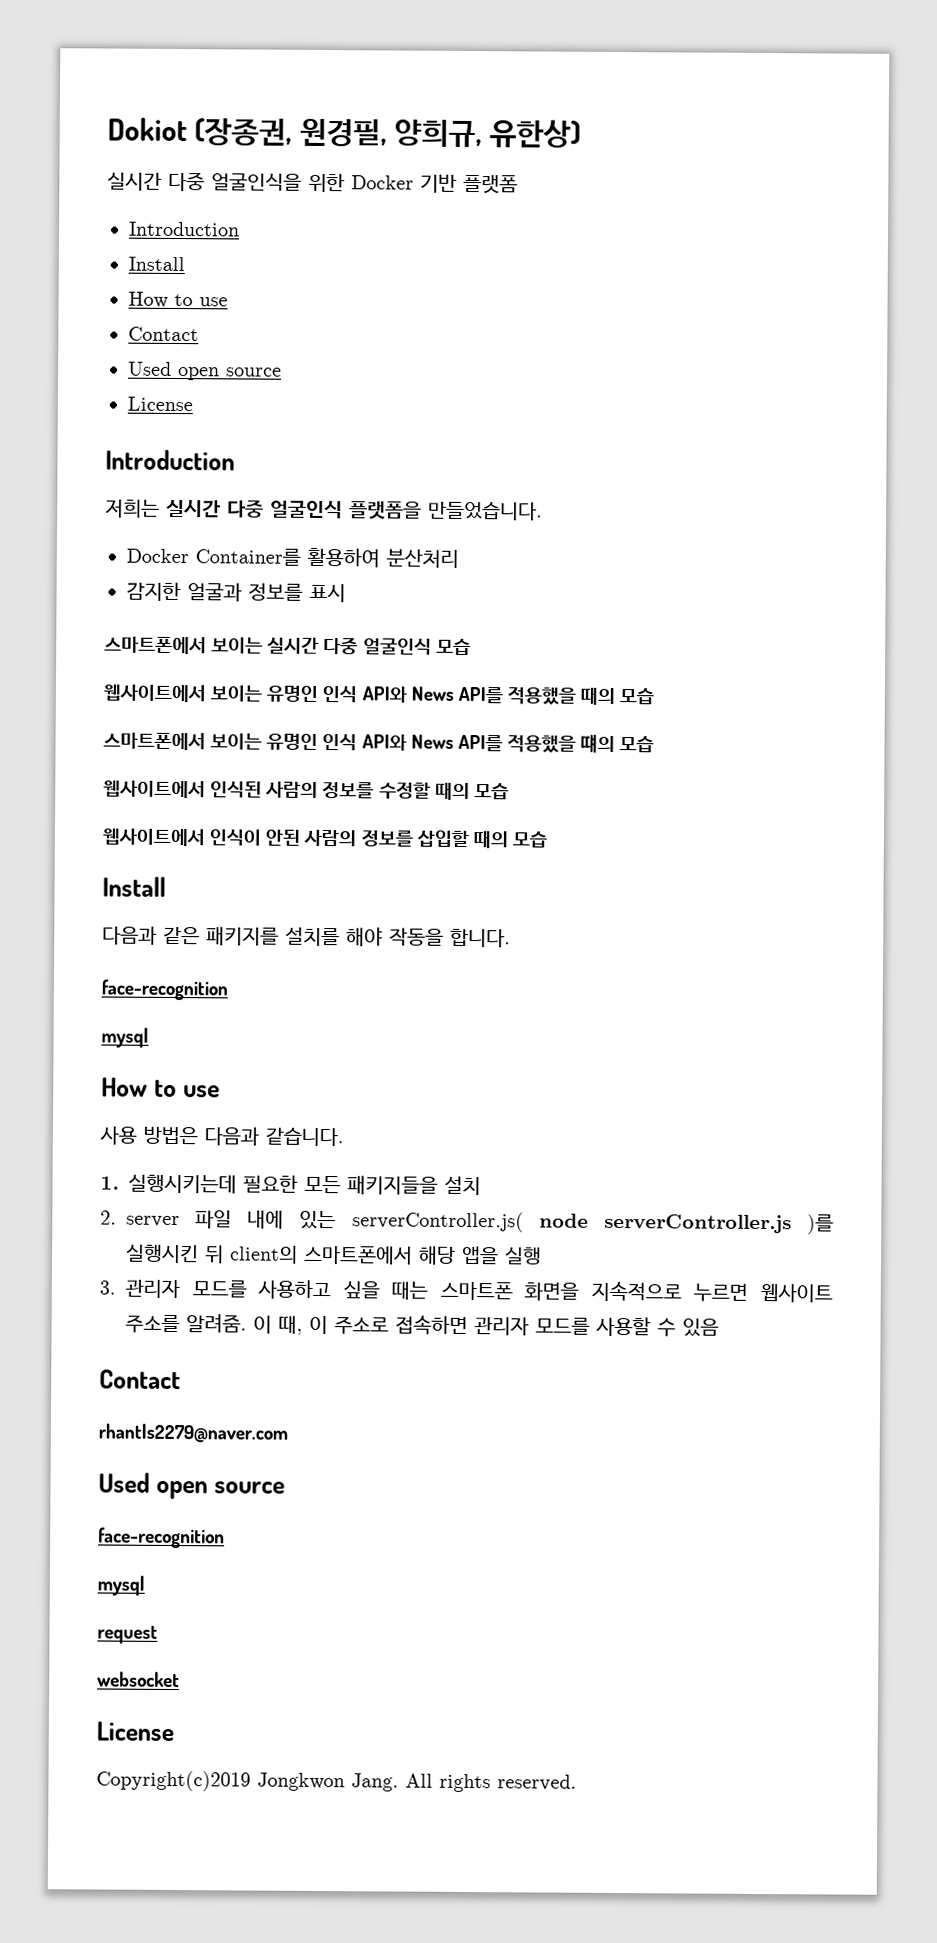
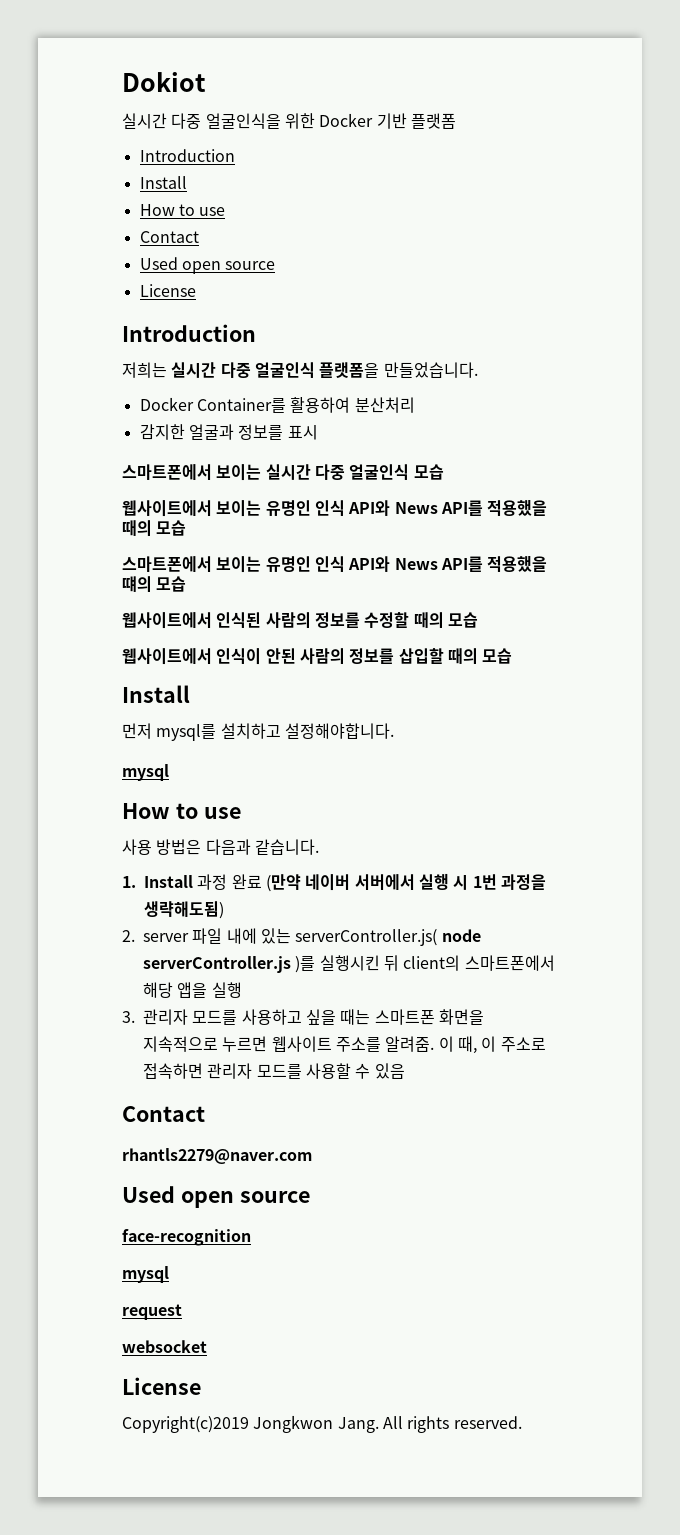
[193,118,581,148] (장종권, 원경필, 양희규, 유한상) -> (206, 82) none
[102,925,511,948] [101,979,228,1001] 다음과 같은 패키지를 설치를 해야 작동을 합니다. // face-recognition -> [122,723,394,741] 먼저 mysql를 설치하고 설정해야합니다.
[128,1173,481,1196] 실행시키는데 필요한 모든 패키지들을 설치 -> [144,873,546,892] [144,901,224,919] Install 과정 완료 (만약 네이버 서버에서 실행 시 1번 과정을 생략해도됨)

